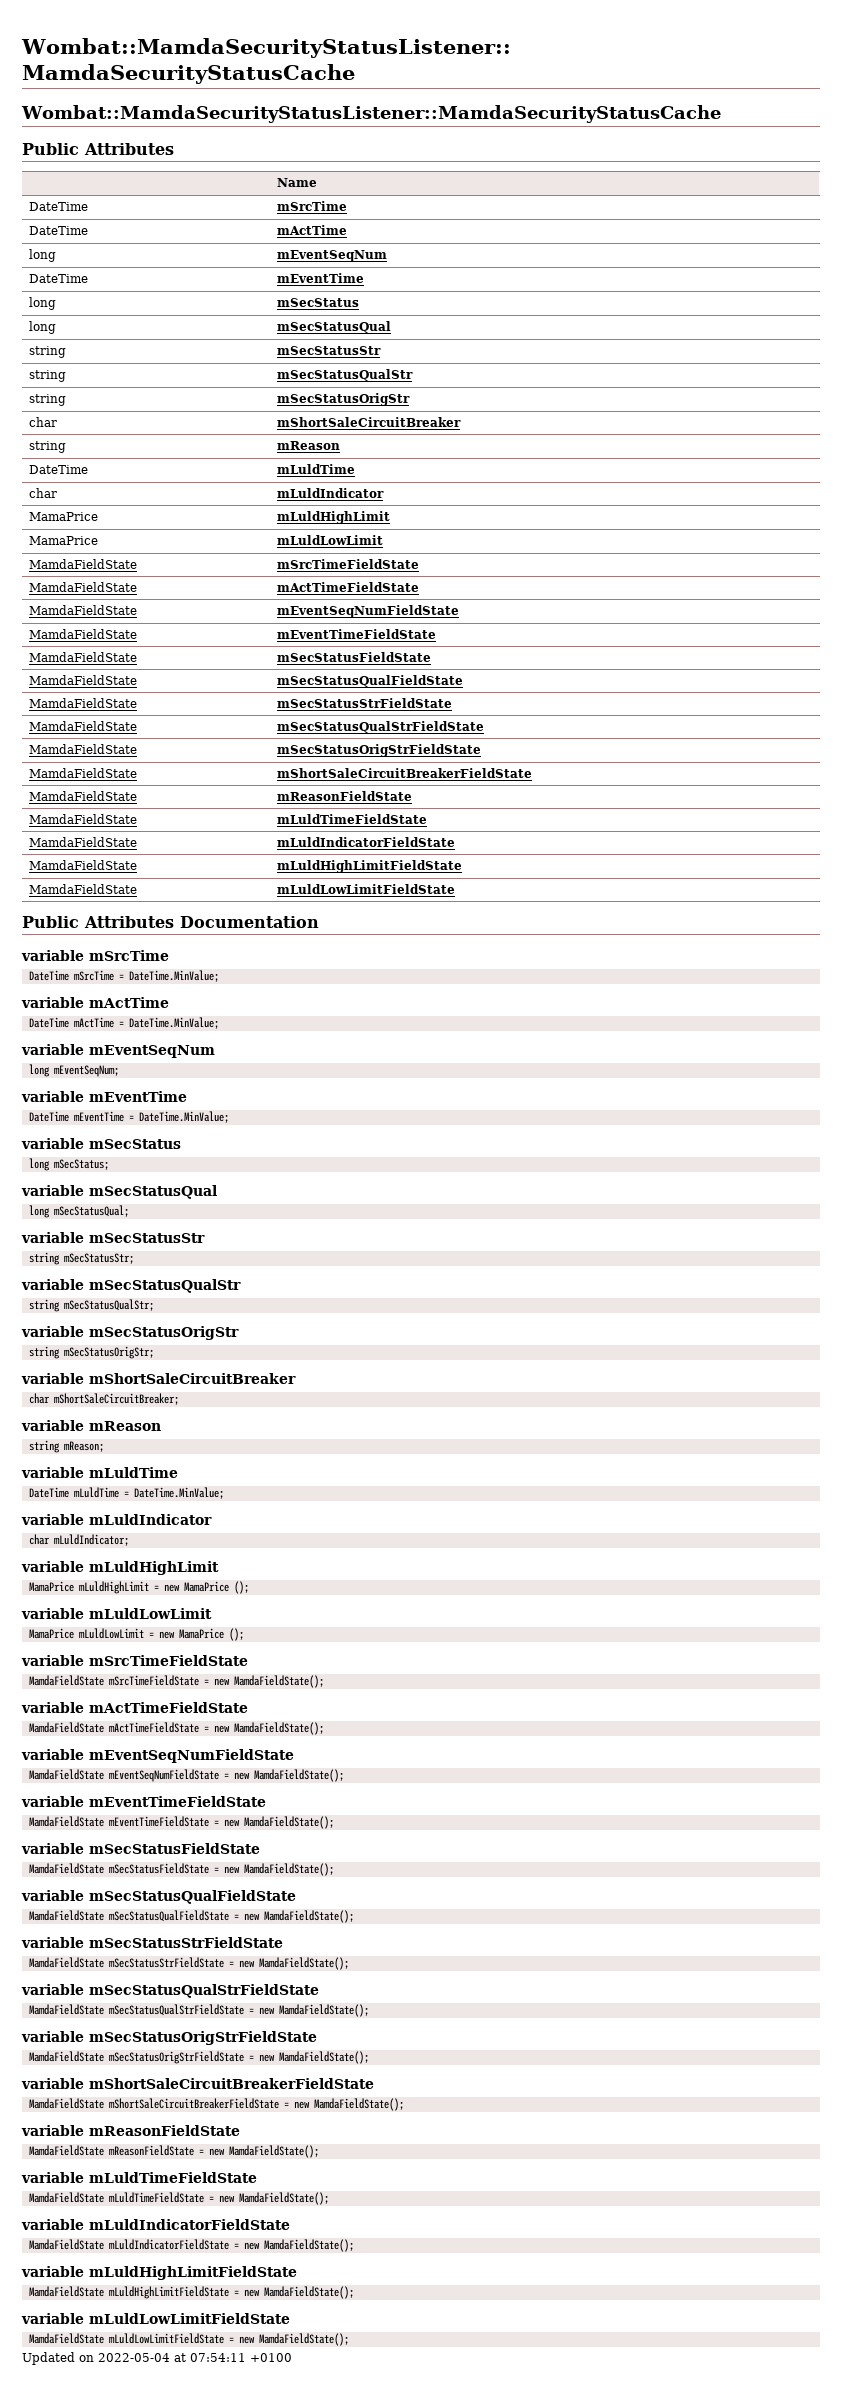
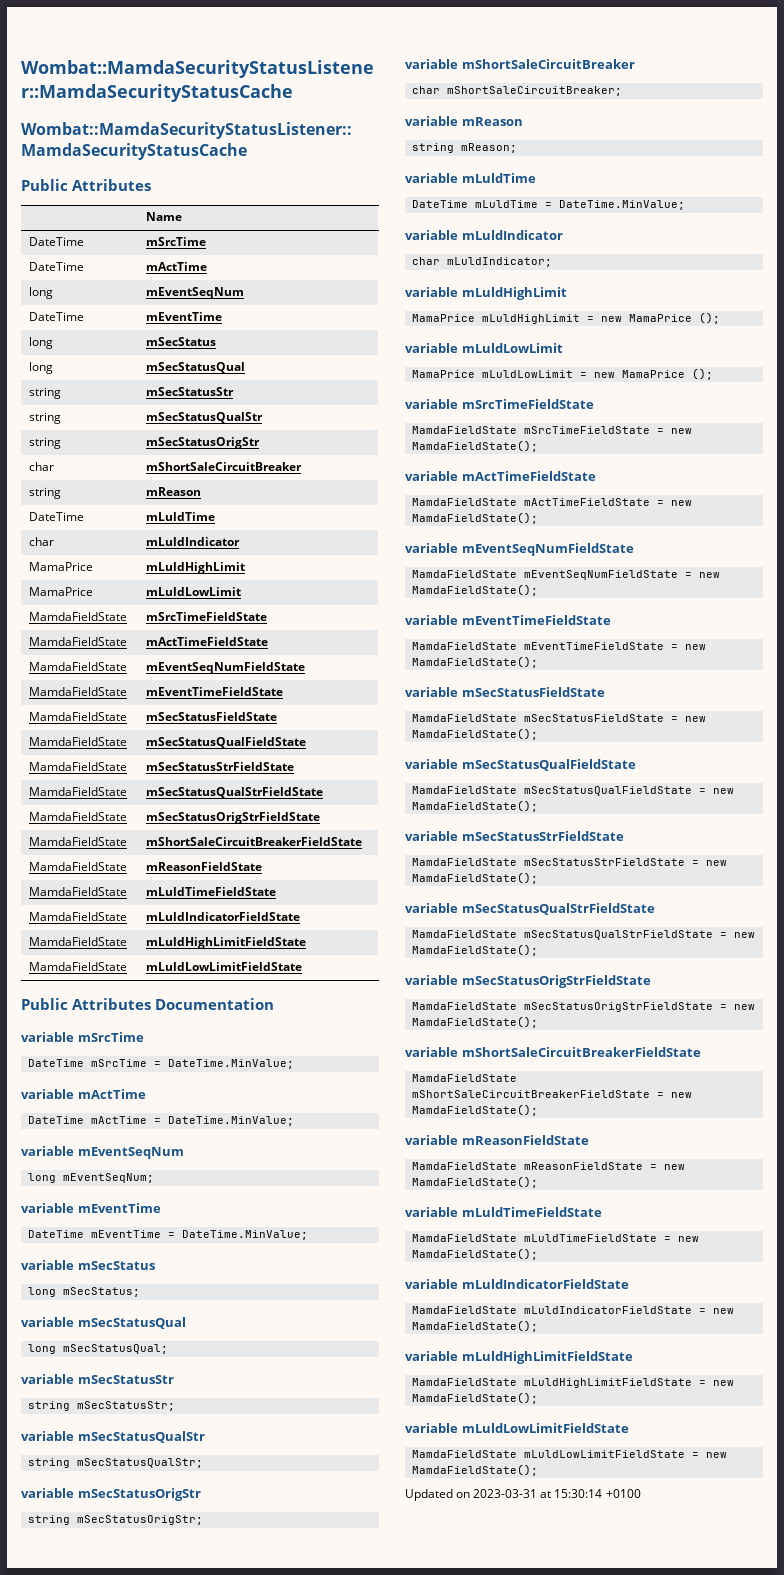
[98,2353,246,2362] 2022-05-04 at 07:54:11 -> [473,1489,603,1498] 2023-03-31 at 15:30:14

